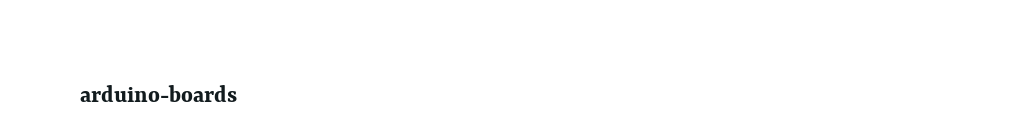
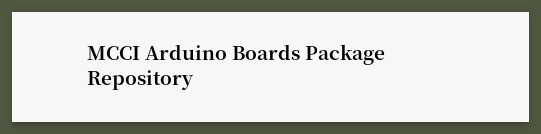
[80,85,237,102] arduino-boards -> [87,44,386,65] [87,70,194,90] MCCI Arduino Boards Package Repository

